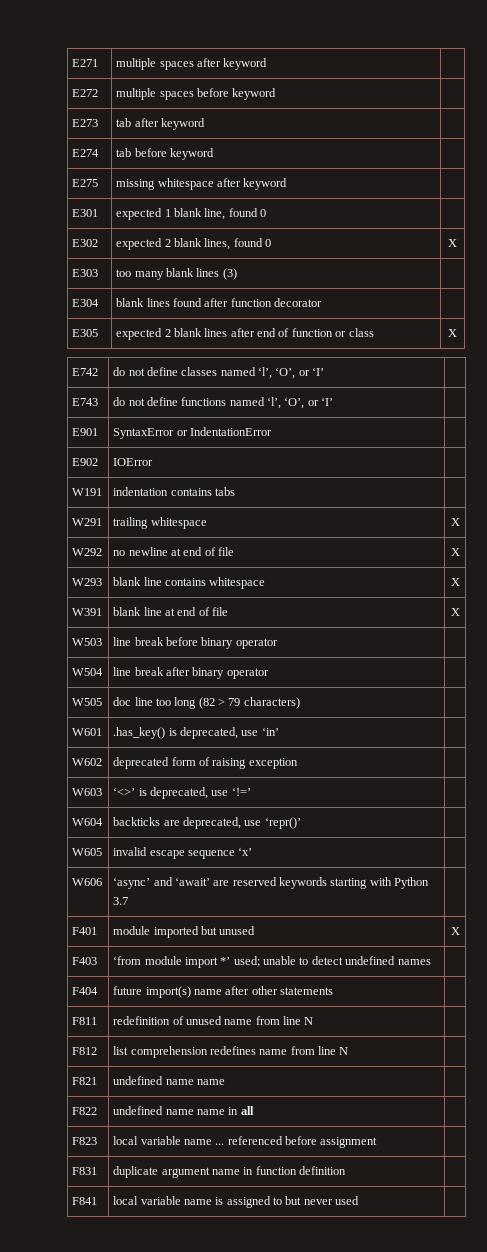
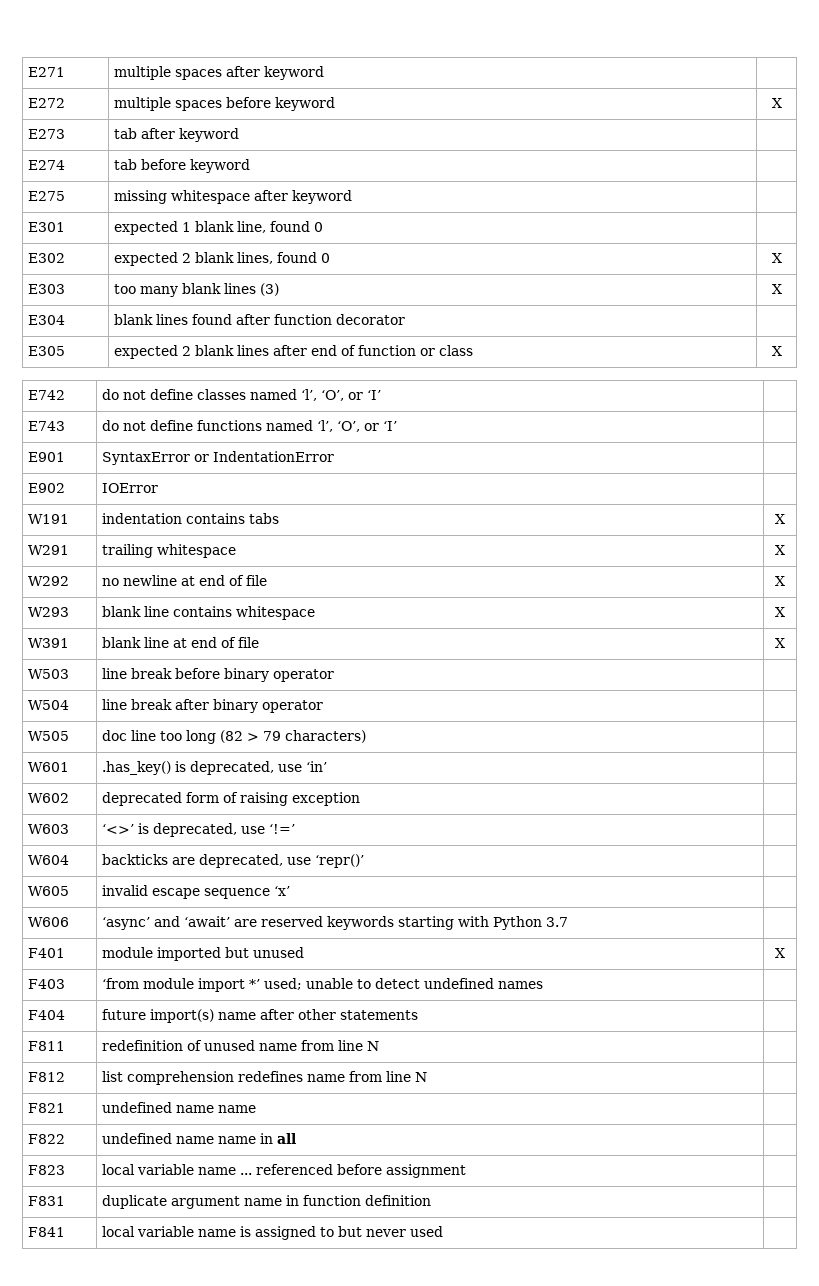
(277, 94) none -> [771,98,782,108] X
(237, 274) none -> [771,284,782,294] X
(235, 491) none -> [775,514,785,524] X

